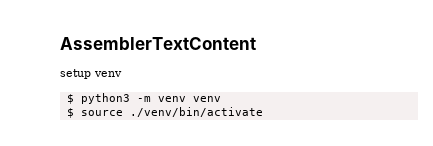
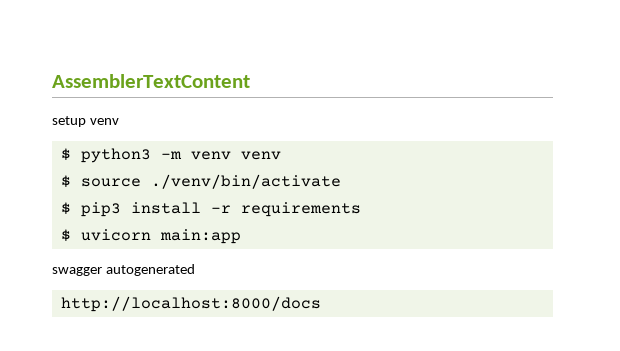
(263, 112) none -> [60,202,361,217] [60,229,241,244] [52,264,195,276] [60,296,321,312] // $ pip3 install -r requirements // $ uvicorn main:app // swagger autogenerated // http://localhost:8000/docs

